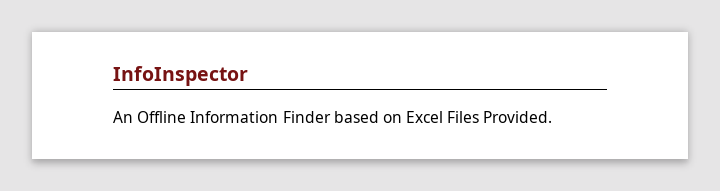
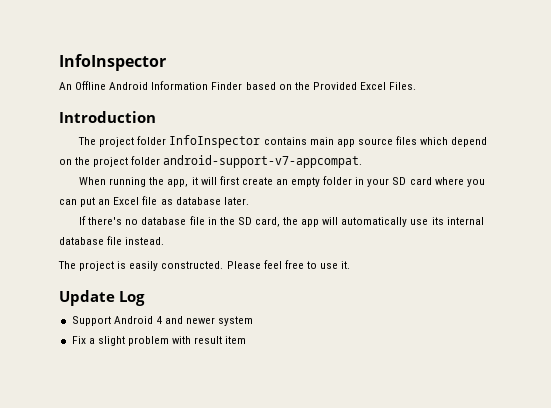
(187, 117) none -> [109,82,149,90] Android
[406,111,553,123] Excel Files Provided. -> [294,82,417,90] [59,111,156,123] [78,135,488,148] [59,155,363,168] [79,176,485,187] [59,196,249,207] [79,216,484,227] [59,236,165,245] [58,260,351,271] [59,290,145,306] [71,316,254,326] [71,336,247,346] the Provided Excel Files. // Introduction // The project folder InfoInspector contains main app source files which depend on the project folder android-support-v7-appcompat. // When running the app, it will first create an empty folder in your SD card where you can put an Excel file as database later. // If there's no database file in the SD card, the app will automatically use its internal database file instead. // The project is easily constructed. Please feel free to use it. // Update Log // Support Android 4 and newer system // Fix a slight problem with result item

